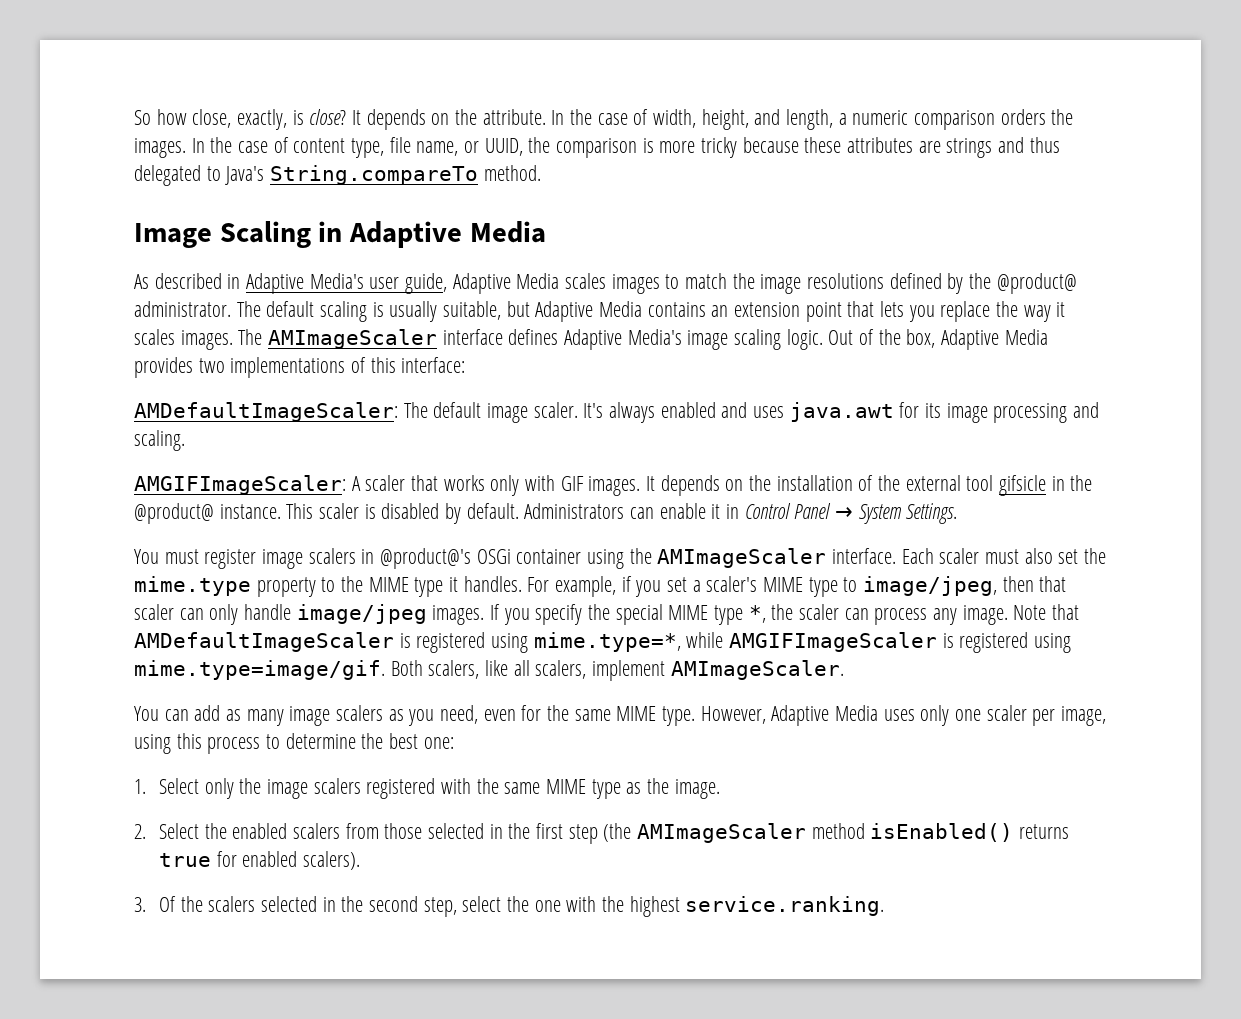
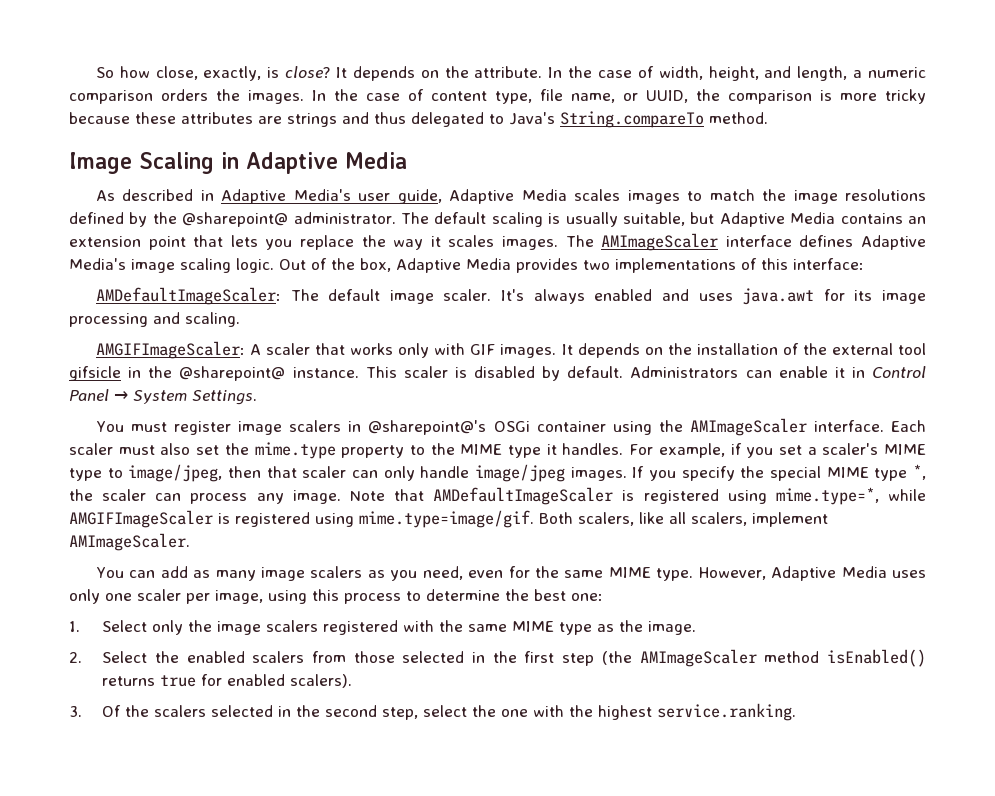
[996,273,1077,294] @product@ -> [182,212,289,227] @sharepoint@
[134,503,214,524] @product@ -> [179,366,286,381] @sharepoint@
[380,548,472,569] @product@'s -> [368,420,487,435] @sharepoint@'s

